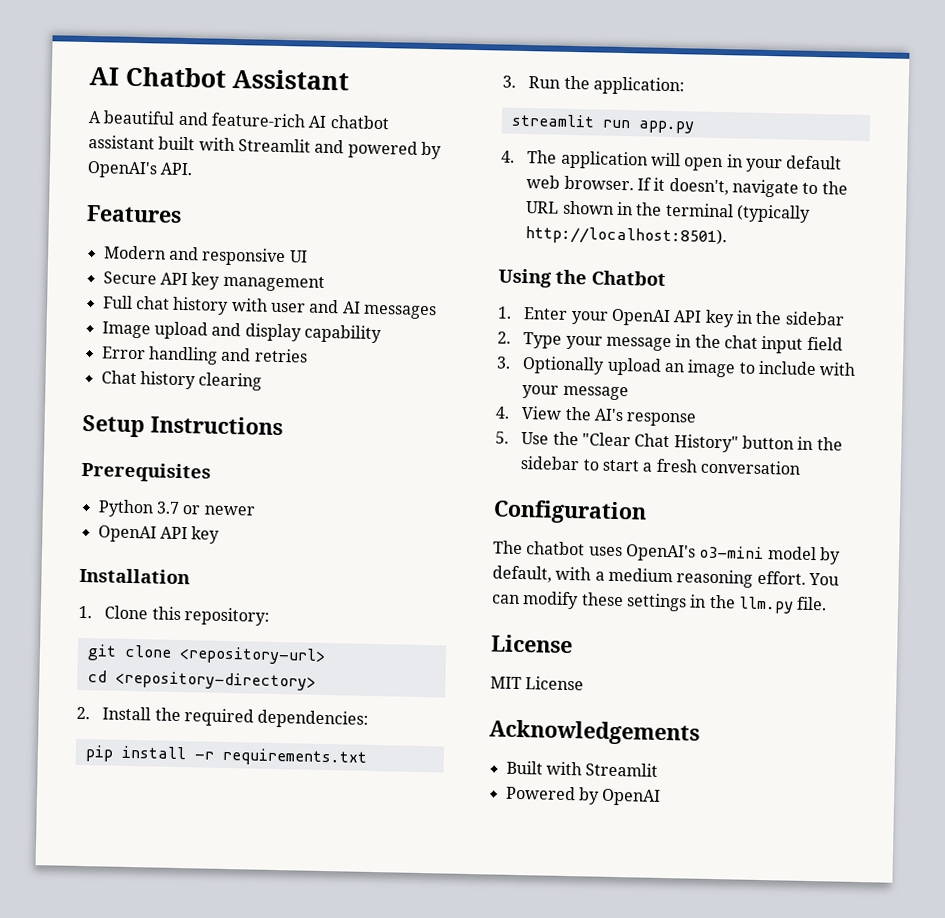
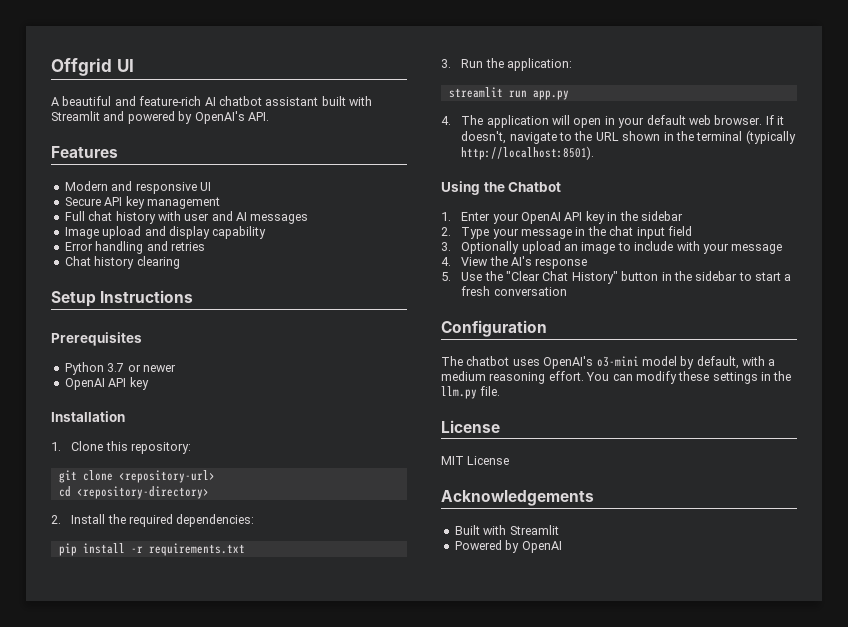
[89,66,349,91] AI Chatbot Assistant -> [51,58,134,76] Offgrid UI

